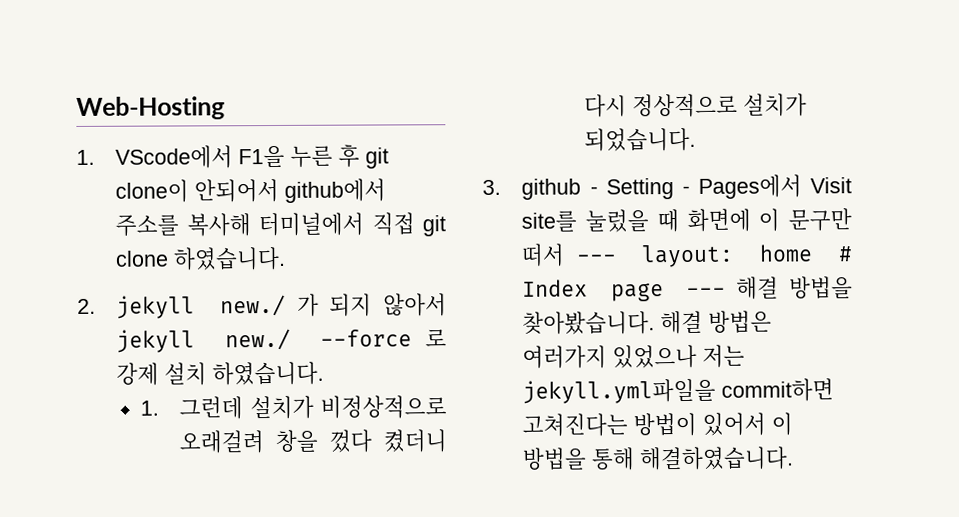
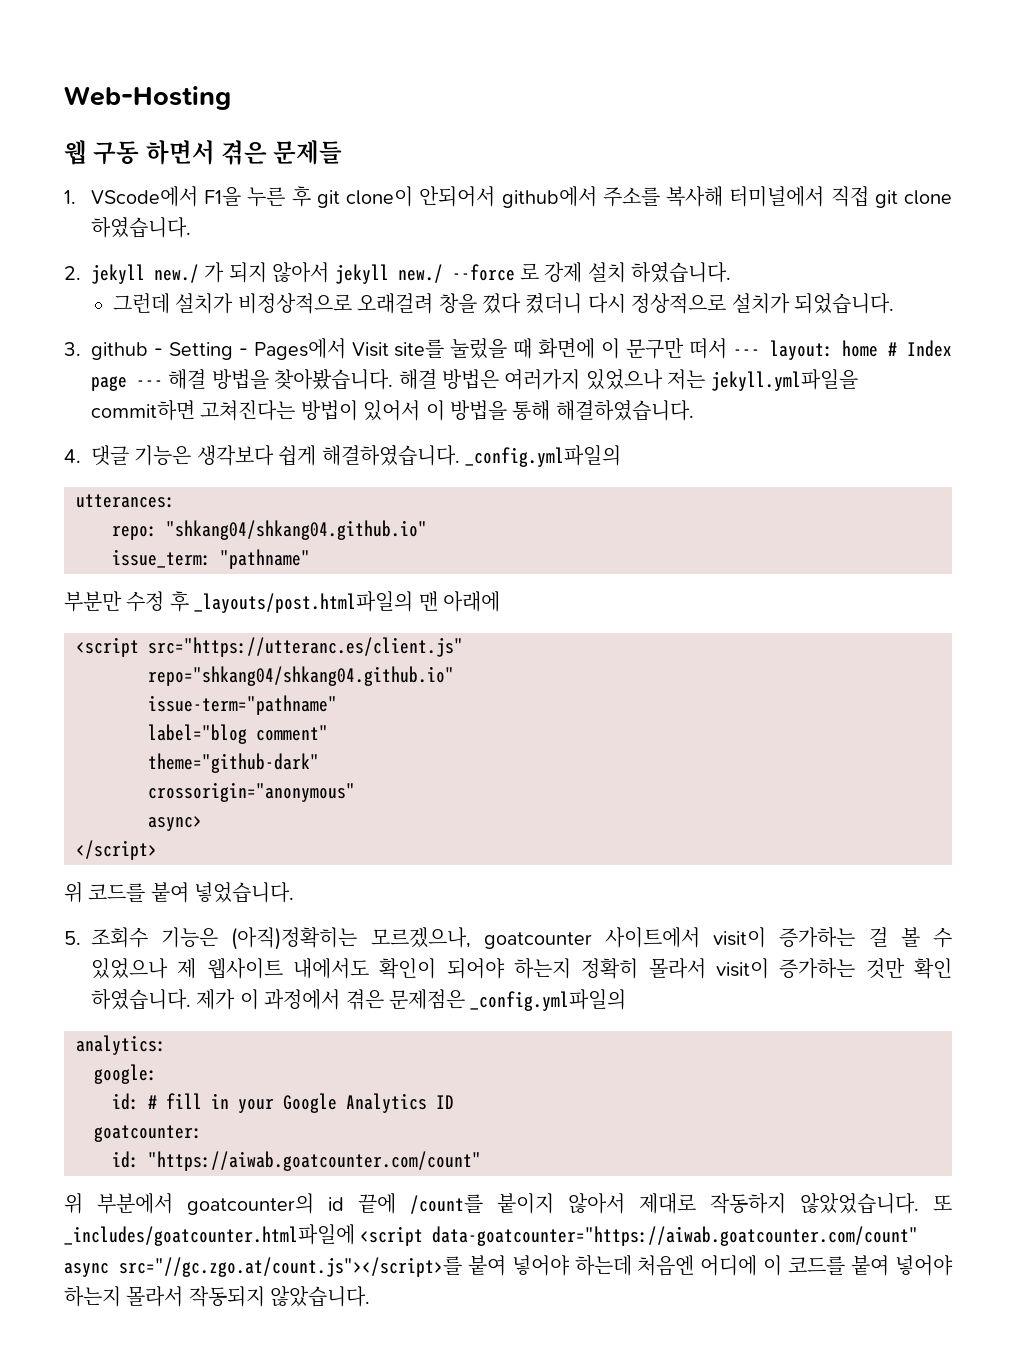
(225, 108) none -> [64,140,343,165] // 웹 구동 하면서 겪은 문제들
[140,400,160,416] 1. -> (732, 272) none
(795, 458) none -> [64,445,622,467] [76,494,175,508] [112,520,427,540] [112,549,310,569] [64,591,500,613] [76,637,463,657] [148,666,454,686] [148,695,337,715] [148,724,328,744] [148,753,319,773] [148,782,355,802] [148,816,202,831] [76,840,157,860] [64,882,295,903] [64,927,953,950] [91,958,952,979] [91,989,627,1011] [76,1035,166,1055] [94,1064,157,1084] [112,1093,454,1113] [94,1125,202,1142] [112,1151,481,1171] [64,1193,952,1215] [64,1224,919,1246] [64,1255,953,1277] [64,1286,371,1307] // 4. 댓글 기능은 생각보다 쉽게 해결하였습니다. _config.yml파일의 // utterances: // repo: "shkang04/shkang04.github.io" // issue_term: "pathname" // 부분만 수정 후 _layouts/post.html파일의 맨 아래에 // <script src="https://utteranc.es/client.js" // repo="shkang04/shkang04.github.io" // issue-term="pathname" // label="blog comment" // theme="github-dark" // crossorigin="anonymous" // async> // </script> // 위 코드를 붙여 넣었습니다. // 5. 조회수 기능은 (아직)정확히는 모르겠으나, goatcounter 사이트에서 visit이 증가하는 걸 볼 수 있었으나 제 웹사이트 내에서도 확인이 되어야 하는지 정확히 몰라서 visit이 증가하는 것만 확인 하였습니다. 제가 이 과정에서 겪은 문제점은 _config.yml파일의 // analytics: // google: // id: # fill in your Google Analytics ID // goatcounter: // id: "https://aiwab.goatcounter.com/count" // 위 부분에서 goatcounter의 id 끝에 /count를 붙이지 않아서 제대로 작동하지 않았었습니다. 또 _includes/goatcounter.html파일에 <script data-goatcounter="https://aiwab.goatcounter.com/count" async src="//gc.zgo.at/count.js"></script>를 붙여 넣어야 하는데 처음엔 어디에 이 코드를 붙여 넣어야 하는지 몰라서 작동되지 않았습니다.

